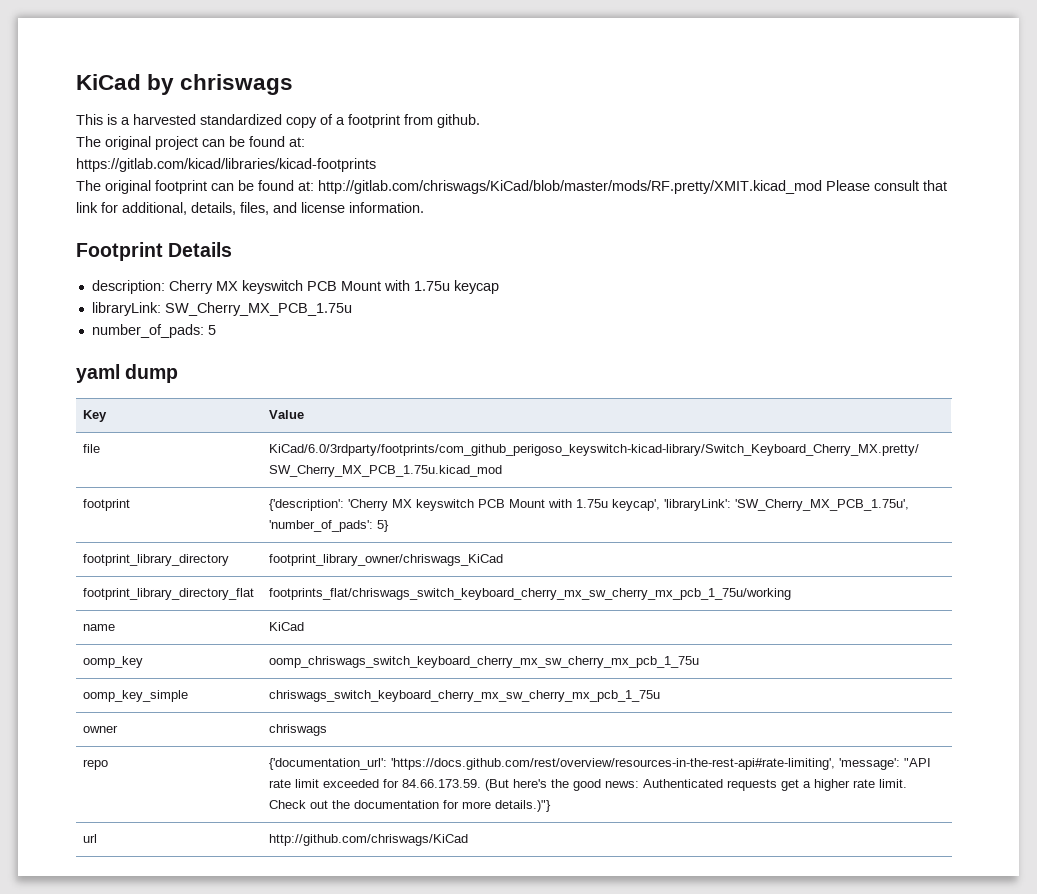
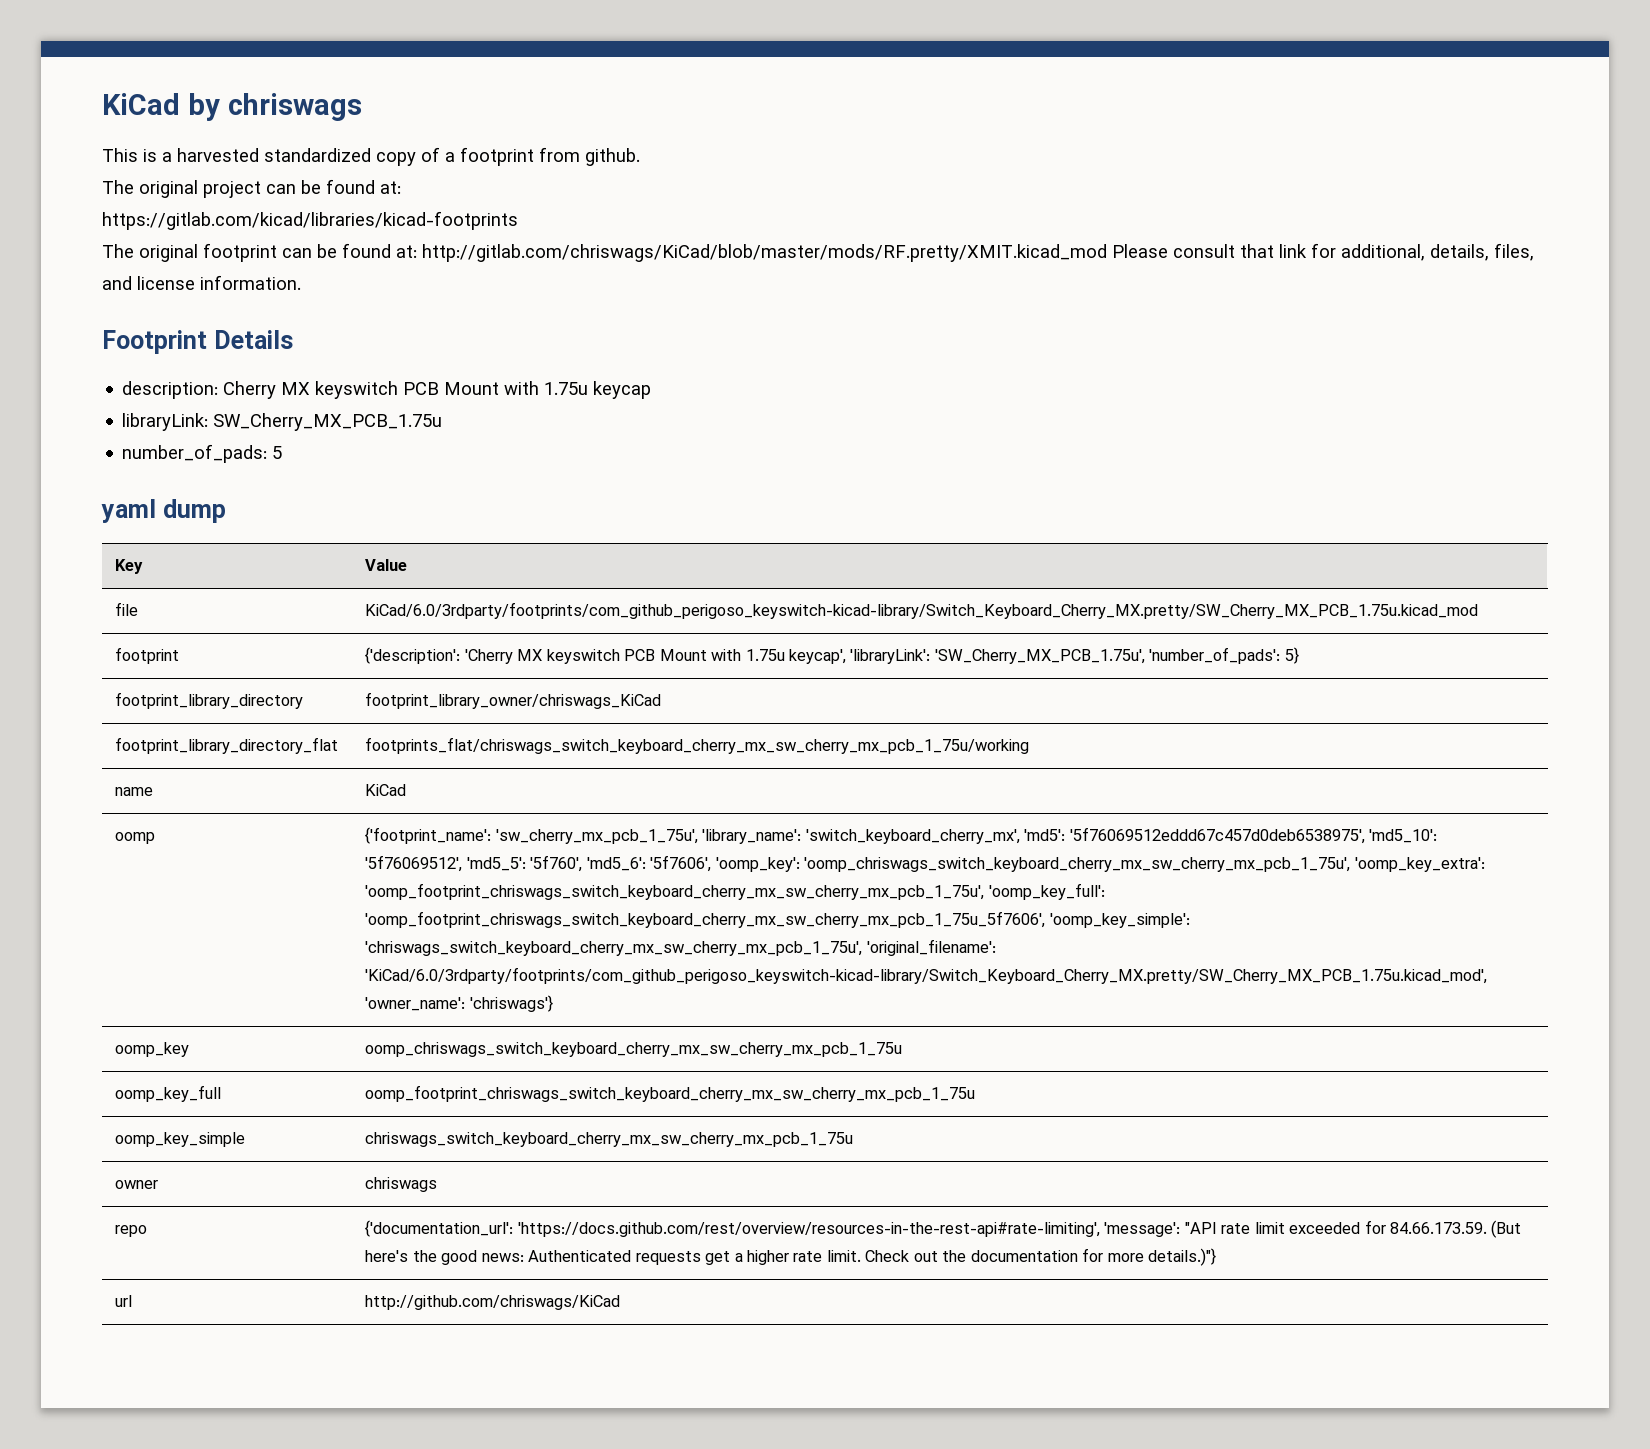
(305, 626) none -> [115,832,156,844] [365,827,1438,844] [365,855,1485,872] [365,883,1105,900] [365,911,1190,928] [365,939,996,956] [365,967,1488,984] [365,995,553,1012] // oomp | {'footprint_name': 'sw_cherry_mx_pcb_1_75u', 'library_name': 'switch_keyboard_cherry_mx', 'md5': '5f76069512eddd67c457d0deb6538975', 'md5_10': '5f76069512', 'md5_5': '5f760', 'md5_6': '5f7606', 'oomp_key': 'oomp_chriswags_switch_keyboard_cherry_mx_sw_cherry_mx_pcb_1_75u', 'oomp_key_extra': 'oomp_footprint_chriswags_switch_keyboard_cherry_mx_sw_cherry_mx_pcb_1_75u', 'oomp_key_full': 'oomp_footprint_chriswags_switch_keyboard_cherry_mx_sw_cherry_mx_pcb_1_75u_5f7606', 'oomp_key_simple': 'chriswags_switch_keyboard_cherry_mx_sw_cherry_mx_pcb_1_75u', 'original_filename': 'KiCad/6.0/3rdparty/footprints/com_github_perigoso_keyswitch-kicad-library/Switch_Keyboard_Cherry_MX.pretty/SW_Cherry_MX_PCB_1.75u.kicad_mod', 'owner_name': 'chriswags'}
(700, 662) none -> [115,1085,222,1102] [365,1085,976,1102] // oomp_key_full | oomp_footprint_chriswags_switch_keyboard_cherry_mx_sw_cherry_mx_pcb_1_75u

